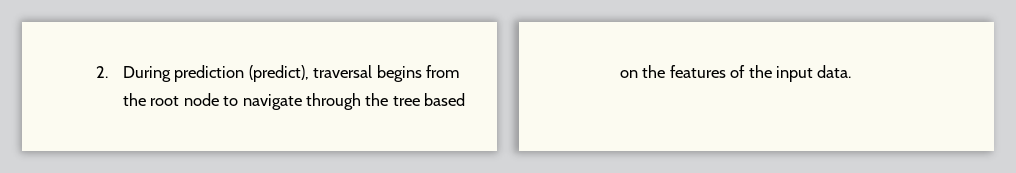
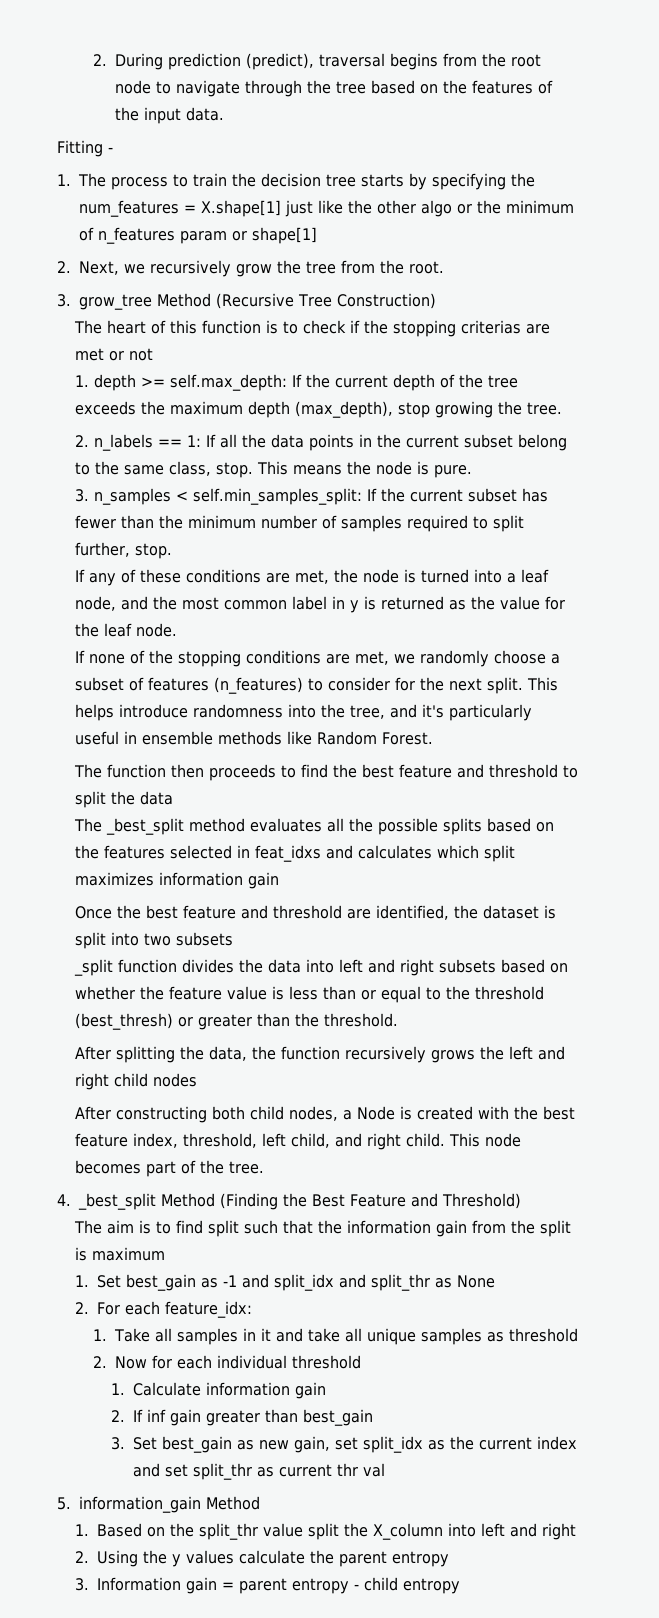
(852, 71) none -> [57,140,113,157] [57,173,535,190] [79,200,574,217] [79,227,317,244] [57,260,444,277] [57,293,436,310] [74,320,551,337] [75,348,154,361] [75,374,519,391] [75,401,563,418] [75,434,568,451] [75,461,473,478] [75,488,549,505] [75,515,525,532] [75,542,173,559] [75,569,550,586] [75,596,566,613] [75,623,178,637] [75,650,561,667] [75,677,559,694] [75,704,533,721] [75,731,434,745] [74,764,579,781] [75,791,174,808] [74,818,555,835] [75,845,516,862] [75,872,280,889] [75,905,557,920] [75,932,234,949] [74,959,569,976] [75,986,545,1003] [75,1013,399,1030] [75,1046,566,1063] [75,1073,198,1090] [75,1106,576,1123] [75,1133,522,1150] [75,1160,265,1177] [57,1193,521,1210] [74,1220,572,1237] [75,1247,166,1261] [75,1274,496,1291] [75,1301,253,1318] [93,1328,579,1345] [93,1355,362,1369] [111,1382,327,1399] [111,1409,374,1426] [111,1436,578,1453] [133,1463,386,1480] [57,1496,260,1513] [75,1523,577,1540] [75,1550,450,1567] [75,1577,461,1594] // Fitting - // 1. The process to train the decision tree starts by specifying the num_features = X.shape[1] just like the other algo or the minimum of n_features param or shape[1] // 2. Next, we recursively grow the tree from the root. // 3. grow_tree Method (Recursive Tree Construction) // The heart of this function is to check if the stopping criterias are met or not // 1. depth >= self.max_depth: If the current depth of the tree exceeds the maximum depth (max_depth), stop growing the tree. // 2. n_labels == 1: If all the data points in the current subset belong to the same class, stop. This means the node is pure. // 3. n_samples < self.min_samples_split: If the current subset has fewer than the minimum number of samples required to split further, stop. // If any of these conditions are met, the node is turned into a leaf node, and the most common label in y is returned as the value for the leaf node. // If none of the stopping conditions are met, we randomly choose a subset of features (n_features) to consider for the next split. This helps introduce randomness into the tree, and it's particularly useful in ensemble methods like Random Forest. // The function then proceeds to find the best feature and threshold to split the data // The _best_split method evaluates all the possible splits based on the features selected in feat_idxs and calculates which split maximizes information gain // Once the best feature and threshold are identified, the dataset is split into two subsets // _split function divides the data into left and right subsets based on whether the feature value is less than or equal to the threshold (best_thresh) or greater than the threshold. // After splitting the data, the function recursively grows the left and right child nodes // After constructing both child nodes, a Node is created with the best feature index, threshold, left child, and right child. This node becomes part of the tree. // 4. _best_split Method (Finding the Best Feature and Threshold) // The aim is to find split such that the information gain from the split is maximum // 1. Set best_gain as -1 and split_idx and split_thr as None // 2. For each feature_idx: // 1. Take all samples in it and take all unique samples as threshold // 2. Now for each individual threshold // 1. Calculate information gain // 2. If inf gain greater than best_gain // 3. Set best_gain as new gain, set split_idx as the current index and set split_thr as current thr val // 5. information_gain Method // 1. Based on the split_thr value split the X_column into left and right // 2. Using the y values calculate the parent entropy // 3. Information gain = parent entropy - child entropy

